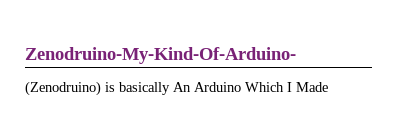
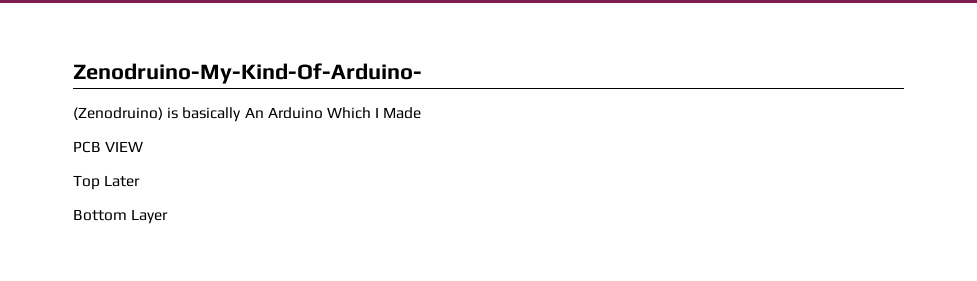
(328, 87) none -> [73,141,144,153] [73,175,141,190] [73,209,169,224] // PCB VIEW // Top Later // Bottom Layer

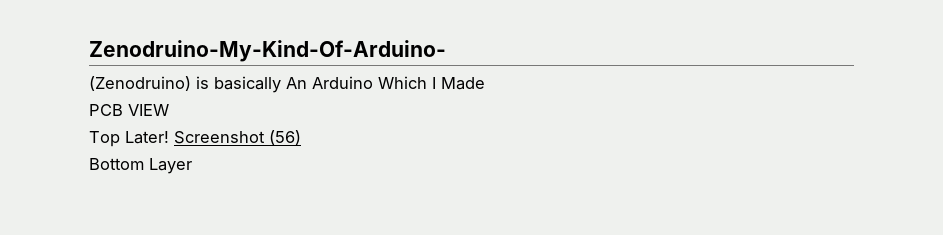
[104,175,141,187] Later -> [125,130,301,145] Later! Screenshot (56)

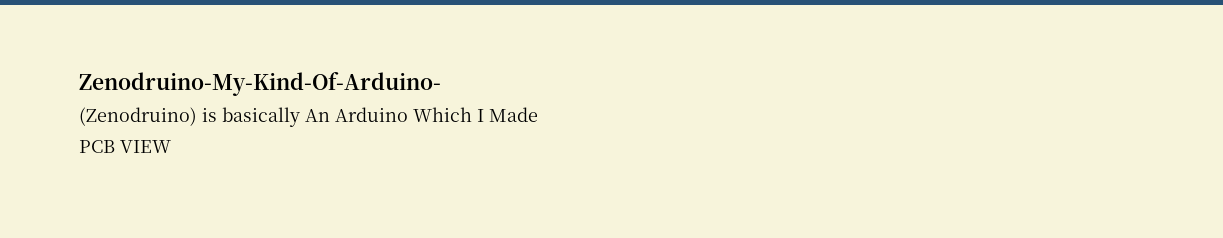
[89,130,301,147] [89,158,192,174] // Top Later! Screenshot (56) // Bottom Layer -> (171, 146) none

